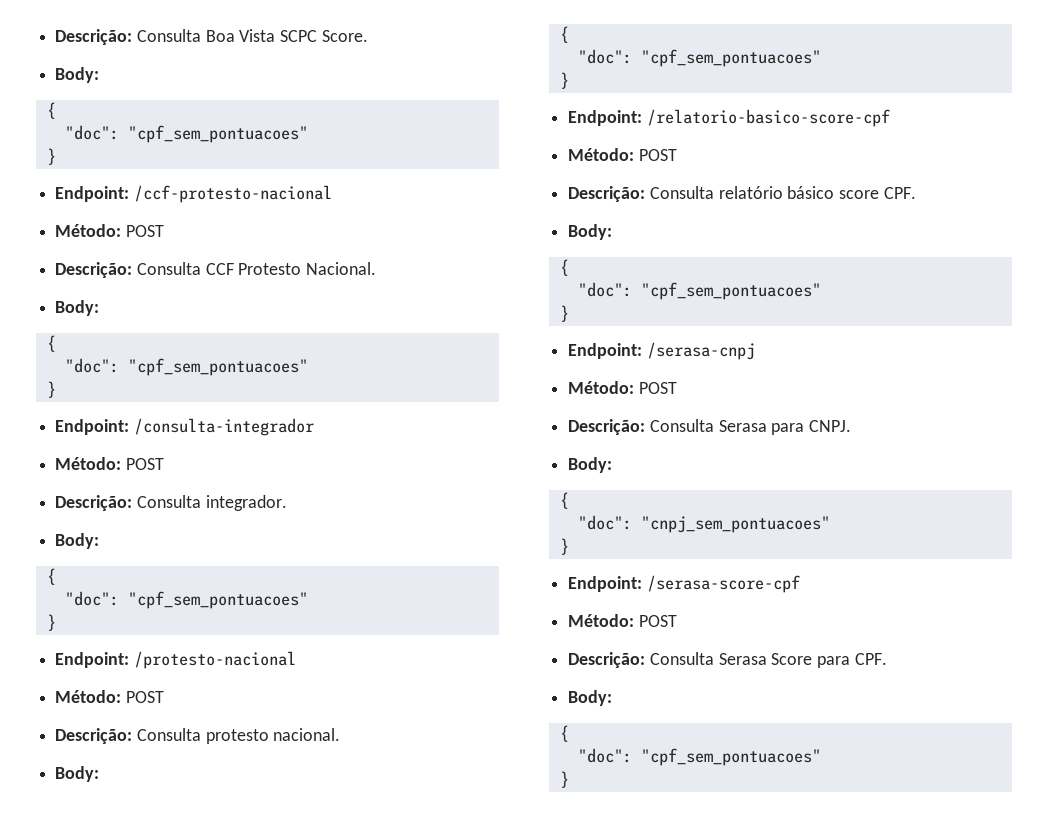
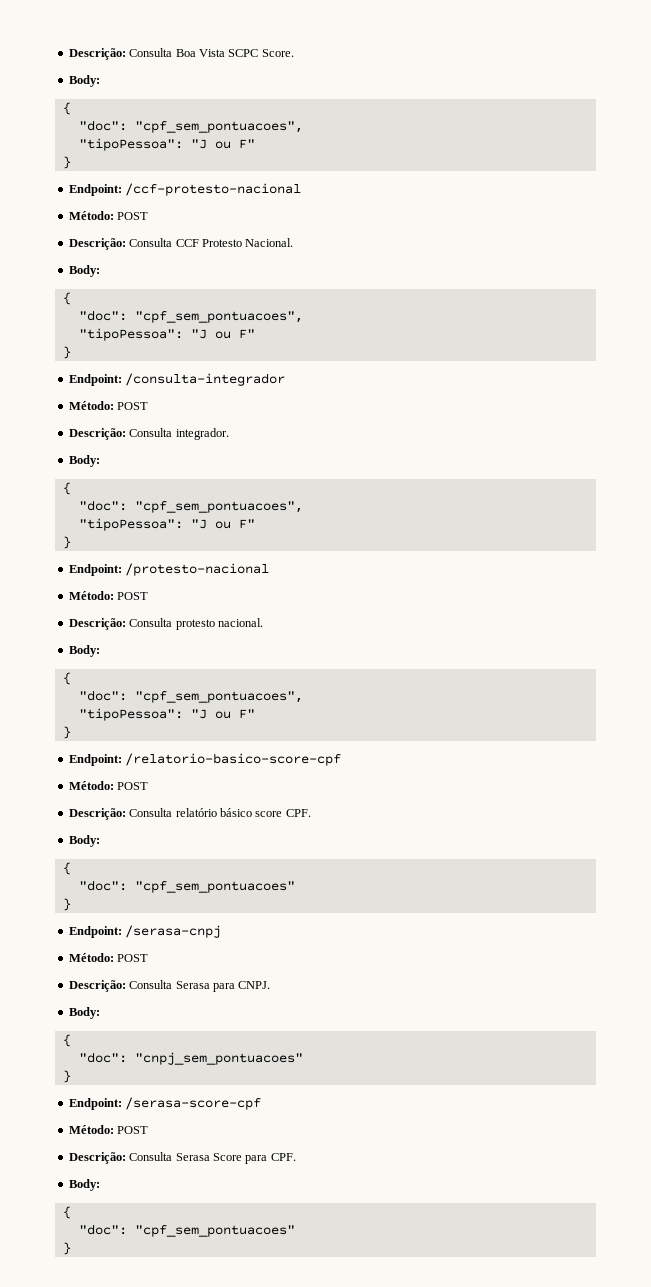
[127,125,308,143] "cpf_sem_pontuacoes" -> [134,121,303,133] [78,138,255,151] "cpf_sem_pontuacoes", // "tipoPessoa": "J ou F"
[127,358,308,376] "cpf_sem_pontuacoes" -> [134,311,303,323] [78,328,255,341] "cpf_sem_pontuacoes", // "tipoPessoa": "J ou F"
[127,591,308,609] "cpf_sem_pontuacoes" -> [134,501,303,513] [78,518,255,531] "cpf_sem_pontuacoes", // "tipoPessoa": "J ou F"
[640,49,821,67] "cpf_sem_pontuacoes" -> [134,691,303,703] [78,708,255,721] "cpf_sem_pontuacoes", // "tipoPessoa": "J ou F"

